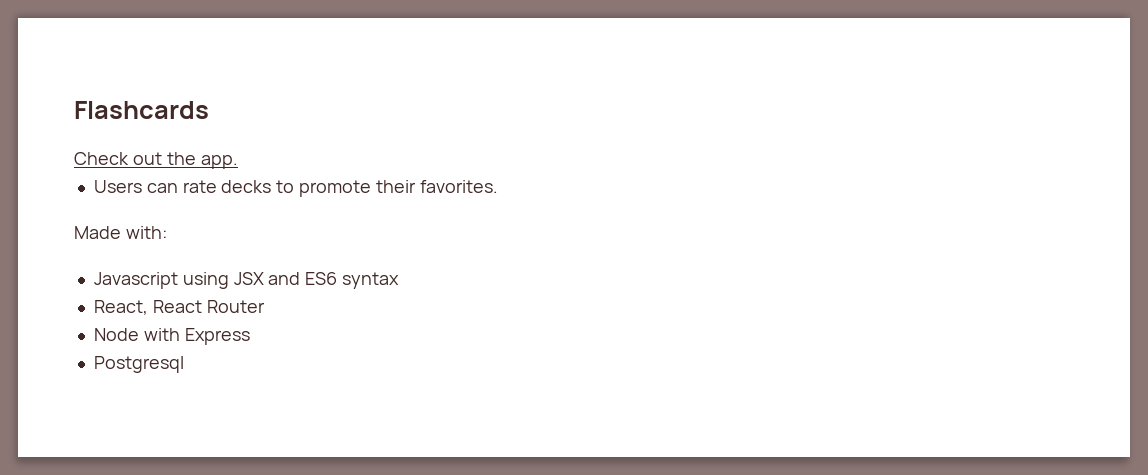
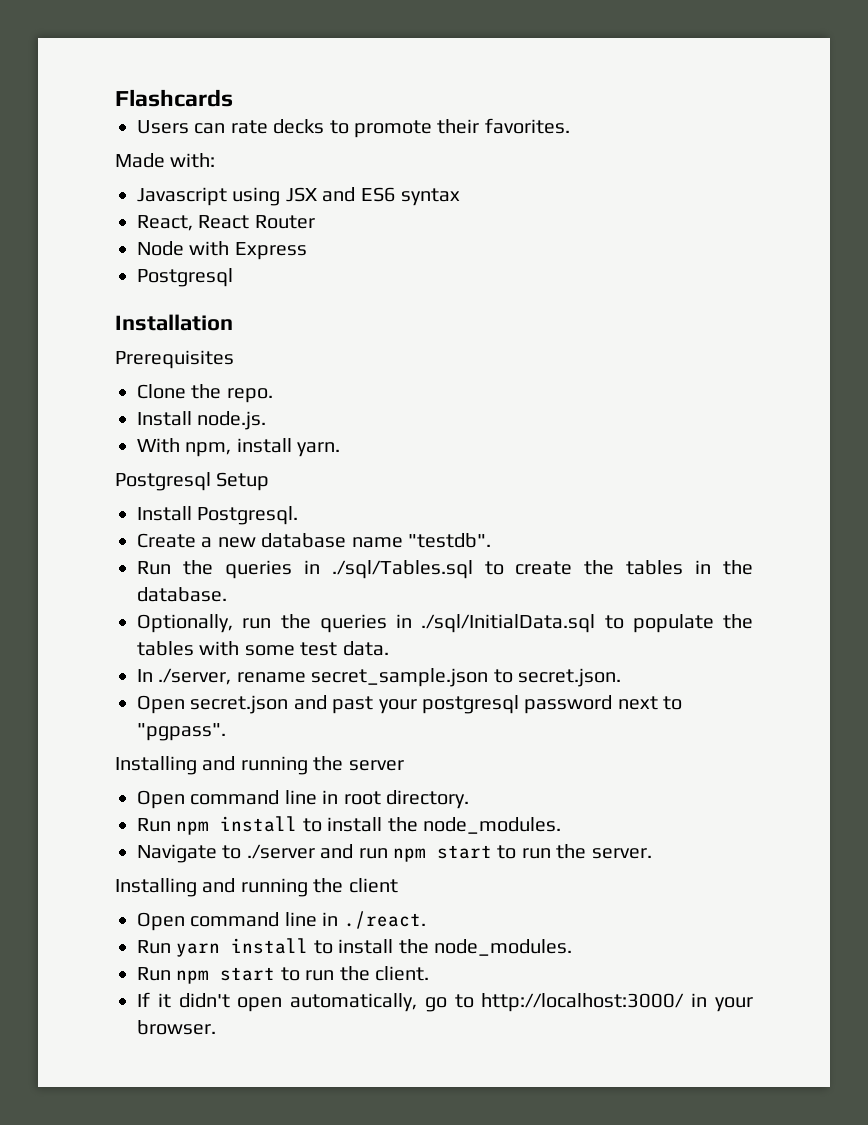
[74,152,238,169] // Check out the app. -> (233, 98) none
(184, 364) none -> [115,314,233,331] [115,350,234,369] [137,384,273,403] [137,411,267,430] [137,438,341,457] [115,472,270,491] [137,506,299,525] [137,533,491,548] [137,560,753,579] [137,587,227,602] [137,614,753,633] [137,641,389,656] [137,668,621,687] [137,695,683,714] [137,723,226,741] [115,756,404,775] [137,790,469,809] [137,816,561,835] [137,844,652,863] [115,878,398,897] [137,911,426,931] [137,938,572,957] [137,966,429,984] [137,992,753,1012] [137,1020,216,1035] // Installation // Prerequisites // Clone the repo. // Install node.js. // With npm, install yarn. // Postgresql Setup // Install Postgresql. // Create a new database name "testdb". // Run the queries in ./sql/Tables.sql to create the tables in the database. // Optionally, run the queries in ./sql/InitialData.sql to populate the tables with some test data. // In ./server, rename secret_sample.json to secret.json. // Open secret.json and past your postgresql password next to "pgpass". // Installing and running the server // Open command line in root directory. // Run npm install to install the node_modules. // Navigate to ./server and run npm start to run the server. // Installing and running the client // Open command line in ./react. // Run yarn install to install the node_modules. // Run npm start to run the client. // If it didn't open automatically, go to http://localhost:3000/ in your browser.

